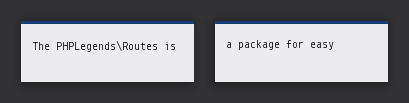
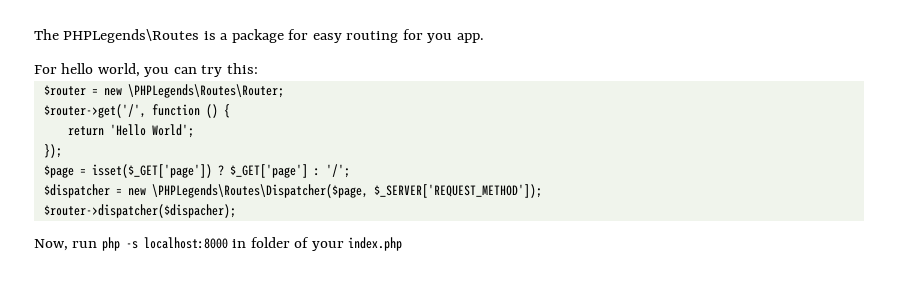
(334, 46) none -> [346,29,484,43] [34,63,258,77] [43,84,284,98] [43,104,230,118] [67,124,194,138] [43,144,62,158] [43,164,350,178] [43,184,542,198] [43,204,236,218] [34,237,403,251] routing for you app. // For hello world, you can try this: // $router = new \PHPLegends\Routes\Router; // $router->get('/', function () { // return 'Hello World'; // }); // $page = isset($_GET['page']) ? $_GET['page'] : '/'; // $dispatcher = new \PHPLegends\Routes\Dispatcher($page, $_SERVER['REQUEST_METHOD']); // $router->dispatcher($dispacher); // Now, run php -s localhost:8000 in folder of your index.php

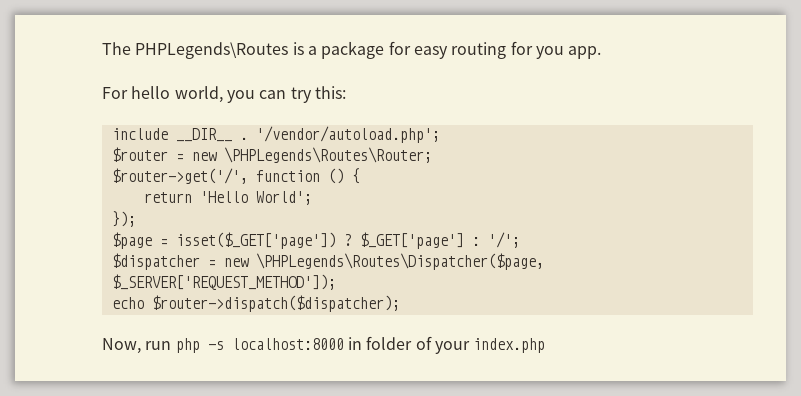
(258, 68) none -> [111,126,440,143] // include __DIR__ . '/vendor/autoload.php';
[43,204,236,218] $router->dispatcher($dispacher); -> [111,295,400,312] echo $router->dispatch($dispatcher);

